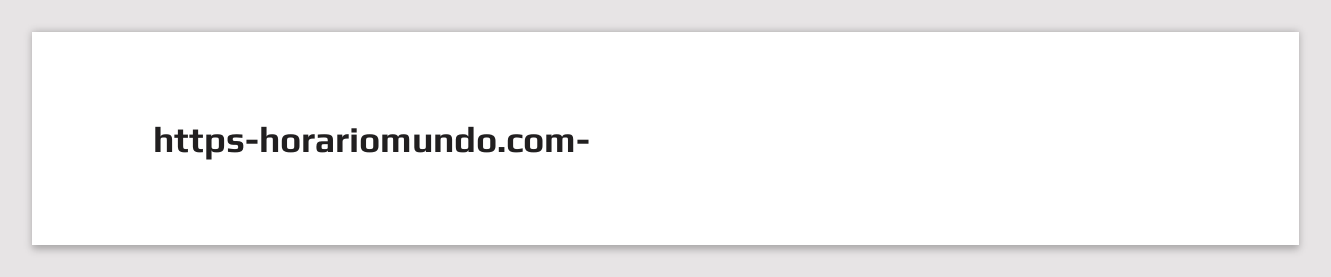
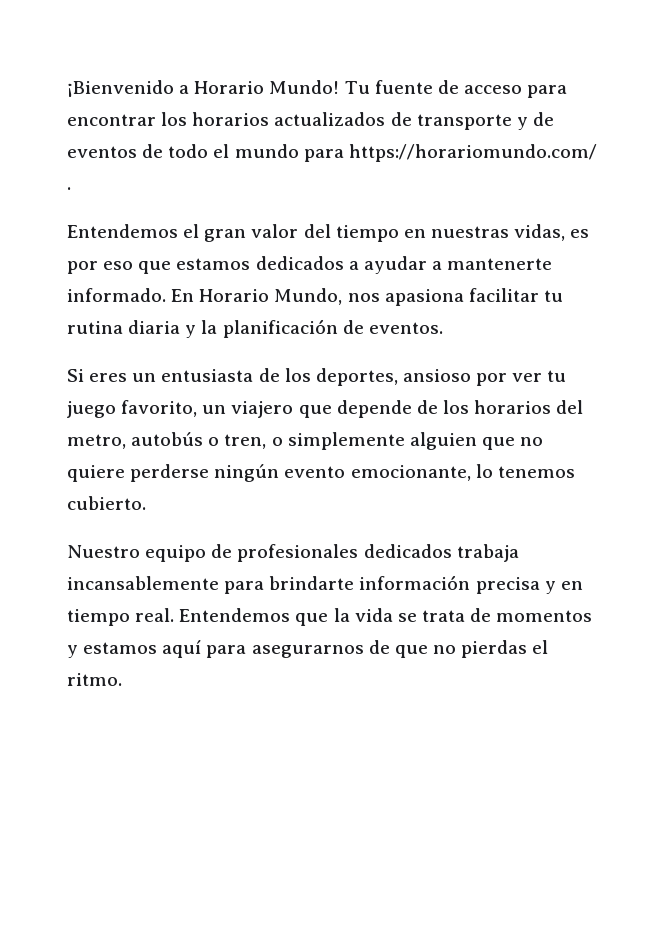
[153,126,590,160] https-horariomundo.com- -> [67,80,568,98] [67,112,554,130] [67,144,597,162] [67,187,71,190] [67,224,590,242] [67,256,553,274] [67,288,563,306] [67,319,443,338] [67,368,567,386] [67,400,584,418] [67,432,544,450] [67,464,575,482] [67,496,146,510] [67,544,519,562] [67,575,583,594] [67,608,593,626] [67,640,549,658] [67,673,122,686] ¡Bienvenido a Horario Mundo! Tu fuente de acceso para encontrar los horarios actualizados de transporte y de eventos de todo el mundo para https://horariomundo.com/ . // Entendemos el gran valor del tiempo en nuestras vidas, es por eso que estamos dedicados a ayudar a mantenerte informado. En Horario Mundo, nos apasiona facilitar tu rutina diaria y la planificación de eventos. // Si eres un entusiasta de los deportes, ansioso por ver tu juego favorito, un viajero que depende de los horarios del metro, autobús o tren, o simplemente alguien que no quiere perderse ningún evento emocionante, lo tenemos cubierto. // Nuestro equipo de profesionales dedicados trabaja incansablemente para brindarte información precisa y en tiempo real. Entendemos que la vida se trata de momentos y estamos aquí para asegurarnos de que no pierdas el ritmo.

